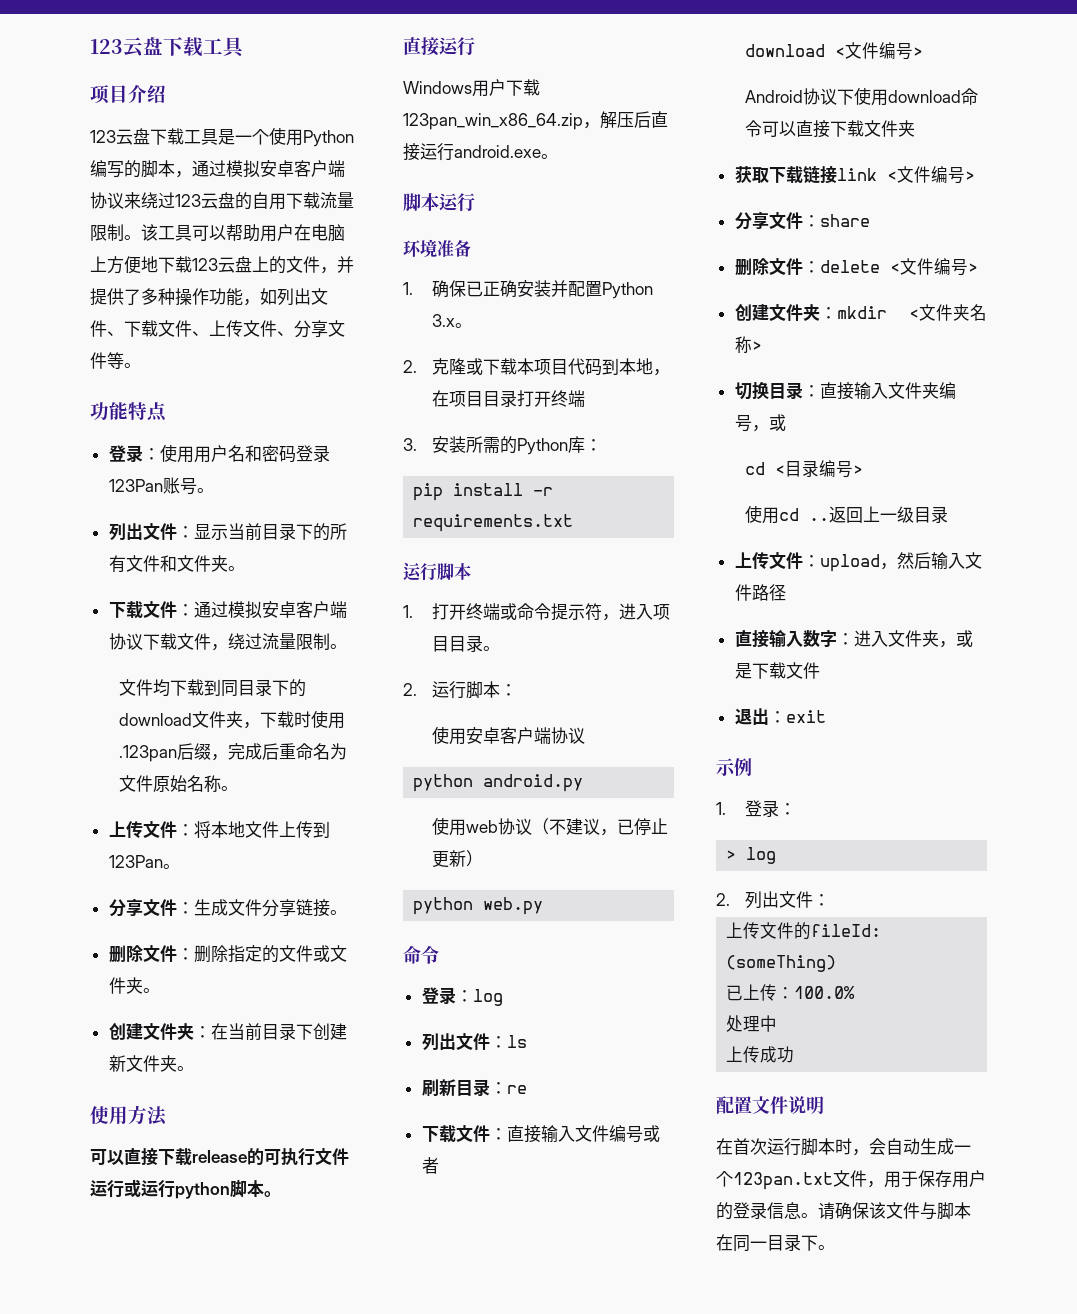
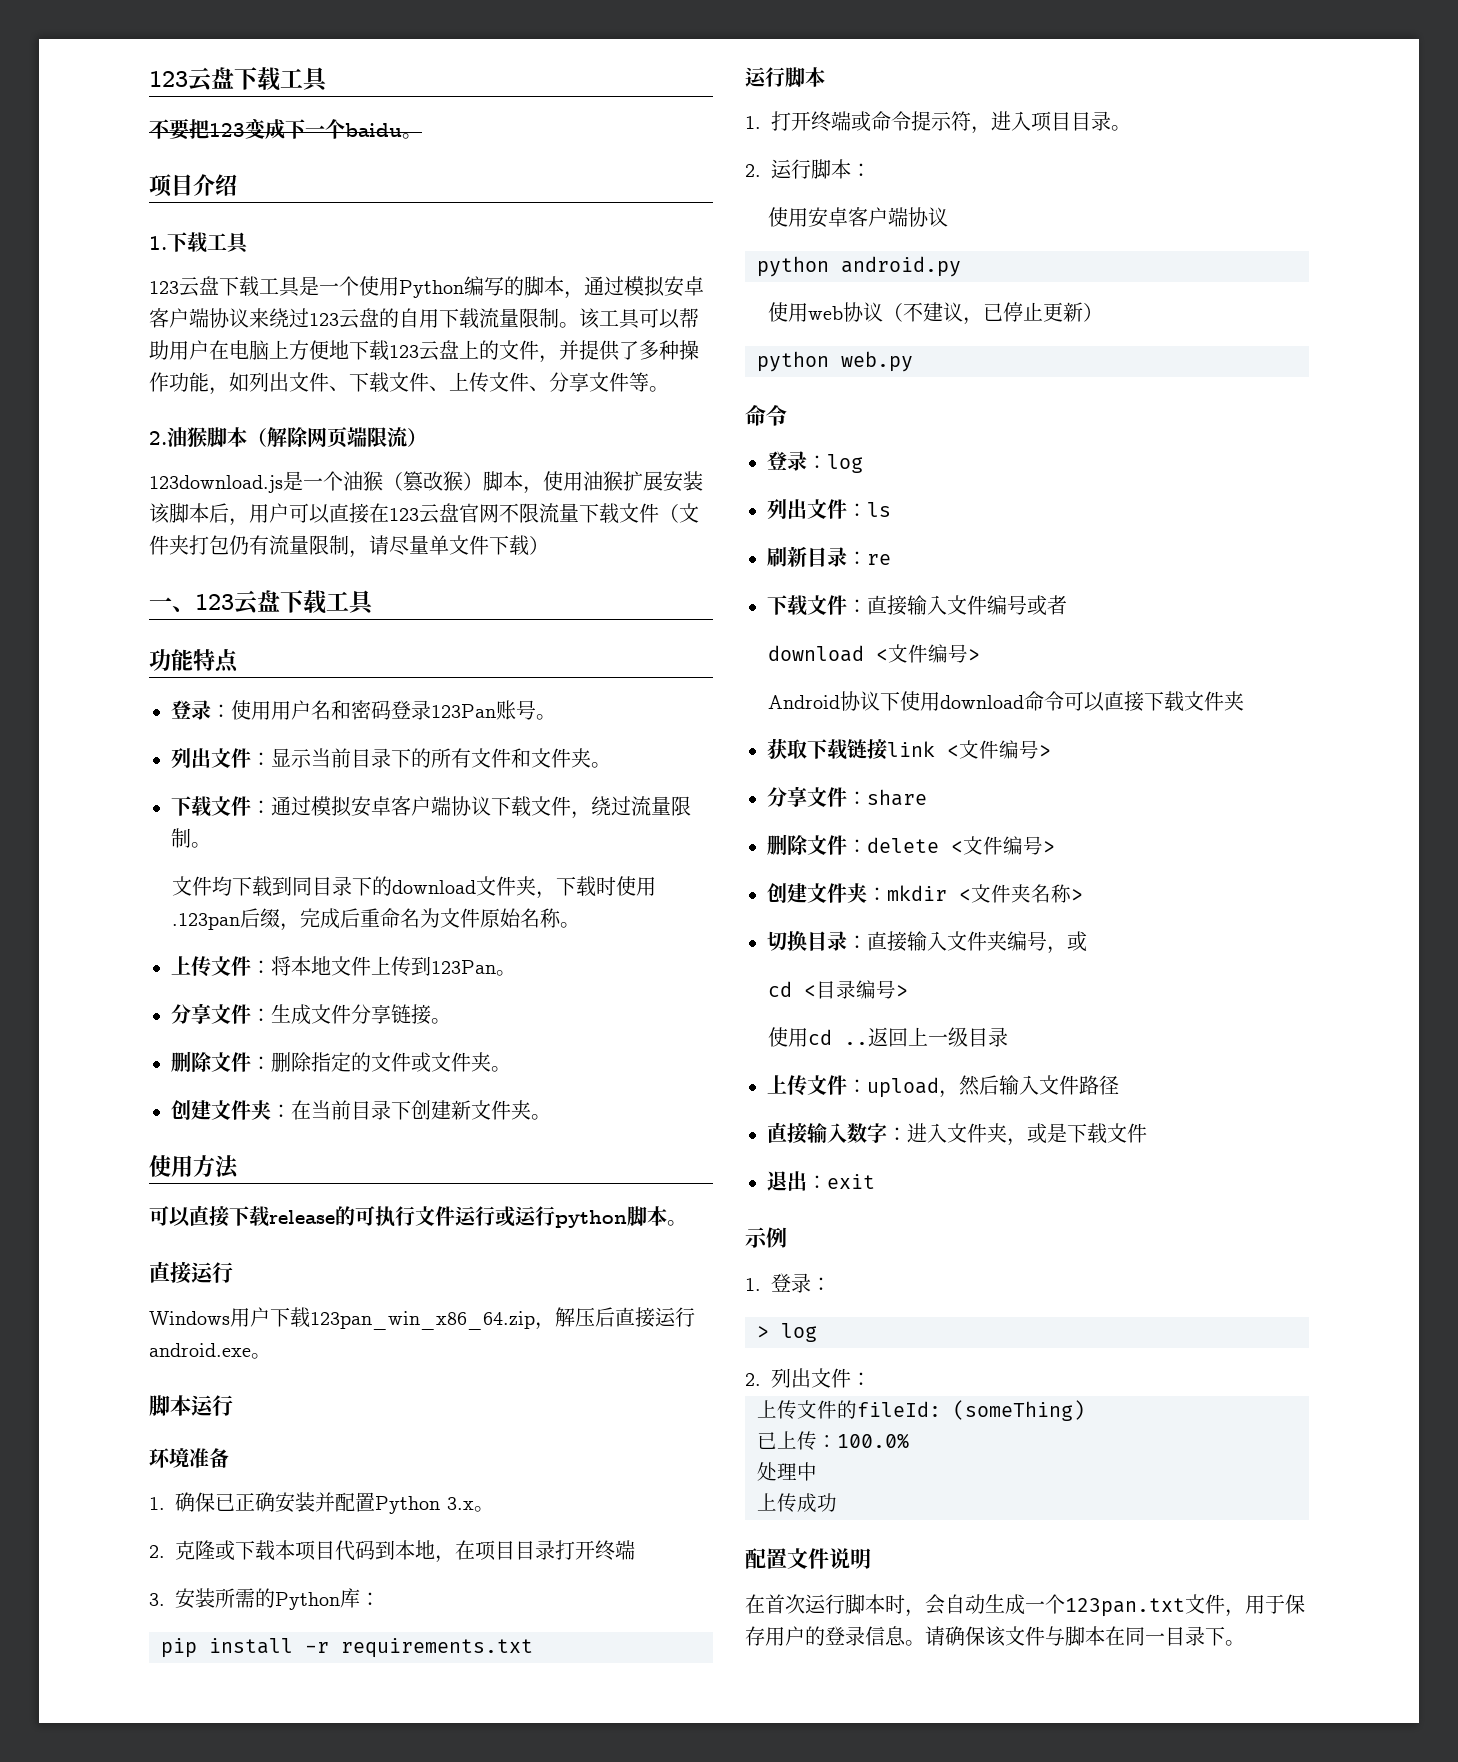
[90,37,245,58] 123云盘下载工具 -> [149,67,329,92] [149,118,422,140] 123云盘下载工具 // 不要把123变成下一个baidu。
(166, 94) none -> [149,232,250,254] // 1.下载工具
(141, 365) none -> [149,427,427,448] [149,471,703,494] [149,503,699,526] [149,535,549,558] [149,590,375,615] // 2.油猴脚本（解除网页端限流） // 123download.js是一个油猴（篡改猴）脚本，使用油猴扩展安装该脚本后，用户可以直接在123云盘官网不限流量下载文件（文件夹打包仍有流量限制，请尽量单文件下载） // 一、123云盘下载工具

